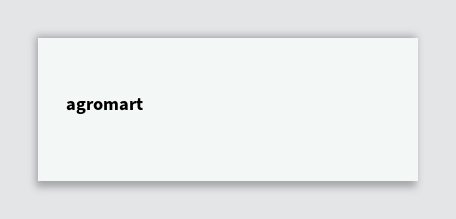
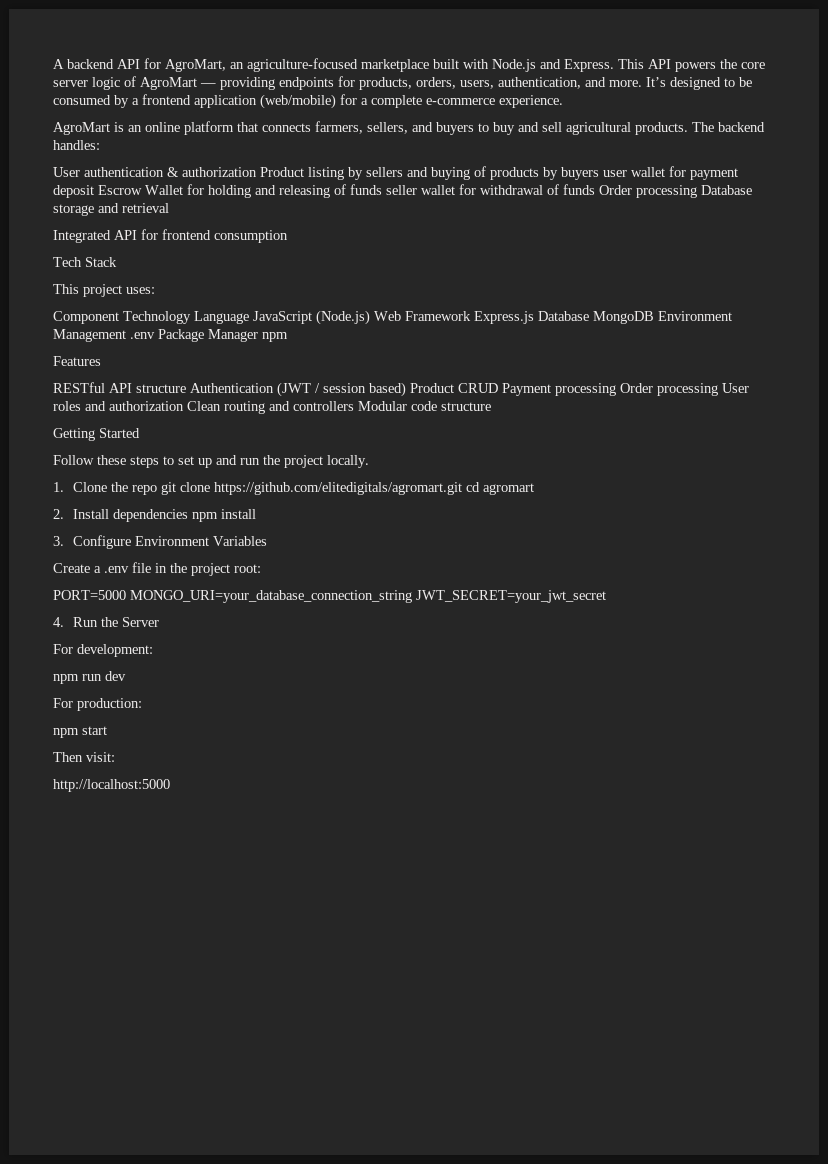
[66,98,143,114] agromart -> [53,58,765,72] [53,76,752,90] [53,94,563,109] [53,121,765,135] [53,140,100,150] [53,166,738,180] [53,184,752,198] [53,203,169,216] [53,229,288,243] [53,257,117,267] [53,284,155,297] [53,310,732,325] [53,329,288,342] [53,356,101,366] [53,382,749,397] [53,401,491,414] [53,428,140,441] [53,455,369,468] [53,482,534,495] [53,509,256,522] [53,535,267,549] [53,562,261,576] [53,590,606,603] [53,617,159,627] [53,644,153,657] [53,671,126,684] [53,698,142,711] [53,726,107,738] [53,752,115,762] [53,779,170,792] A backend API for AgroMart, an agriculture-focused marketplace built with Node.js and Express. This API powers the core server logic of AgroMart — providing endpoints for products, orders, users, authentication, and more. It’s designed to be consumed by a frontend application (web/mobile) for a complete e-commerce experience. // AgroMart is an online platform that connects farmers, sellers, and buyers to buy and sell agricultural products. The backend handles: // User authentication & authorization Product listing by sellers and buying of products by buyers user wallet for payment deposit Escrow Wallet for holding and releasing of funds seller wallet for withdrawal of funds Order processing Database storage and retrieval // Integrated API for frontend consumption // Tech Stack // This project uses: // Component Technology Language JavaScript (Node.js) Web Framework Express.js Database MongoDB Environment Management .env Package Manager npm // Features // RESTful API structure Authentication (JWT / session based) Product CRUD Payment processing Order processing User roles and authorization Clean routing and controllers Modular code structure // Getting Started // Follow these steps to set up and run the project locally. // 1. Clone the repo git clone https://github.com/elitedigitals/agromart.git cd agromart // 2. Install dependencies npm install // 3. Configure Environment Variables // Create a .env file in the project root: // PORT=5000 MONGO_URI=your_database_connection_string JWT_SECRET=your_jwt_secret // 4. Run the Server // For development: // npm run dev // For production: // npm start // Then visit: // http://localhost:5000

